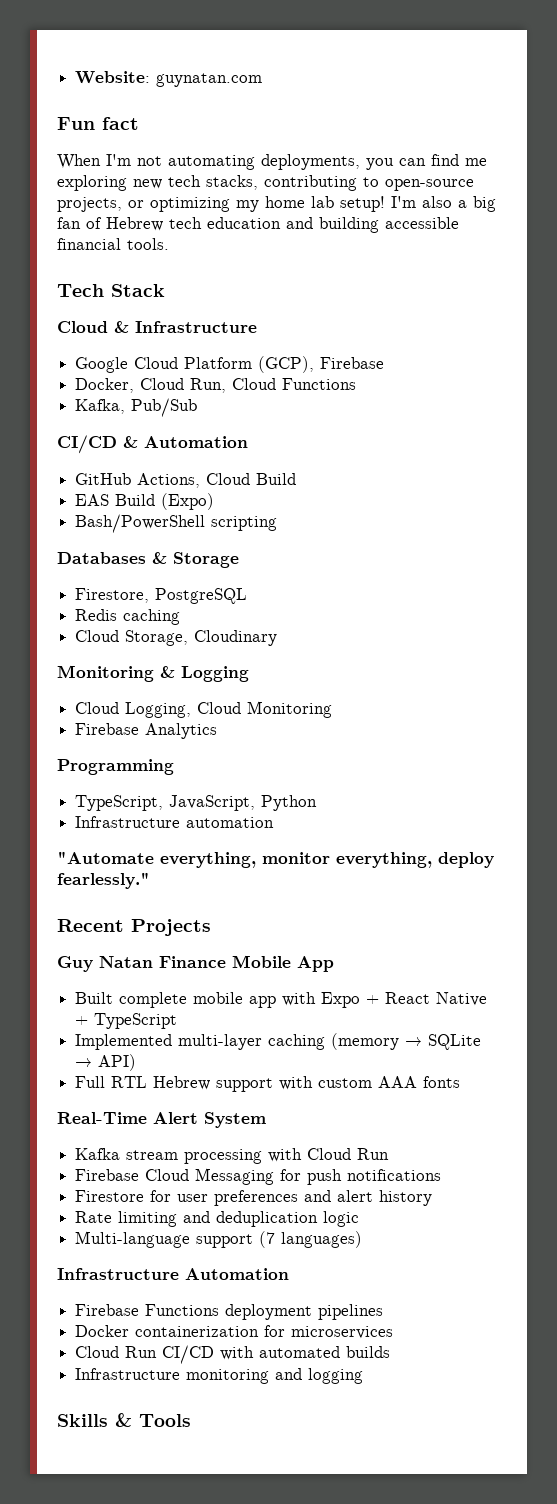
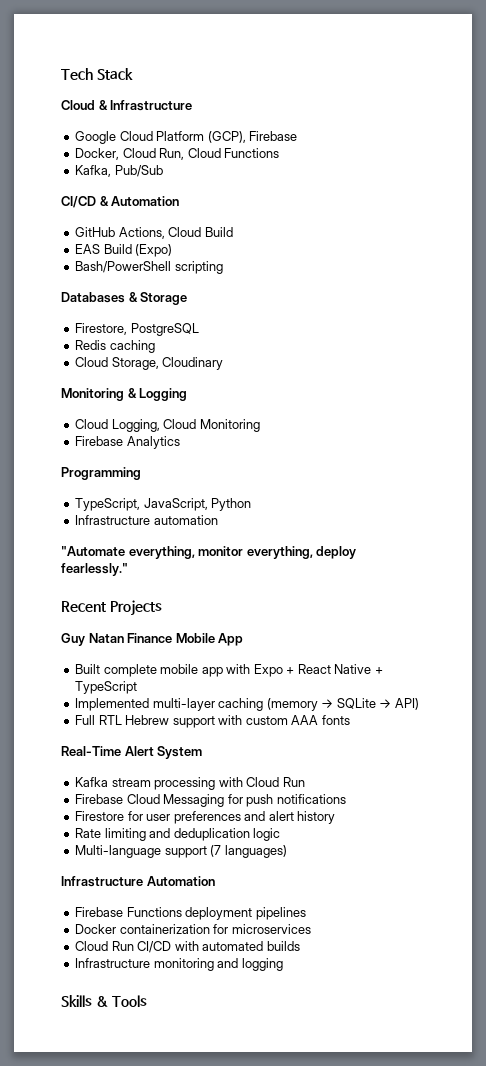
[75,71,263,87] [57,117,139,130] [57,154,487,170] [57,175,474,191] [57,196,496,212] [57,217,459,233] [57,238,169,250] Website: guynatan.com // Fun fact // When I'm not automating deployments, you can find me exploring new tech stacks, contributing to open-source projects, or optimizing my home lab setup! I'm also a big fan of Hebrew tech education and building accessible financial tools. // -> (61, 74) none

